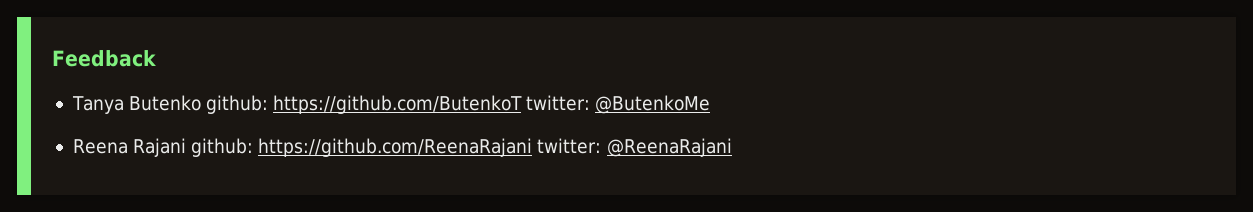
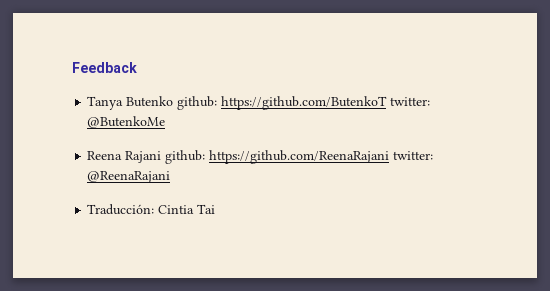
(732, 147) none -> [87,204,216,215] // Traducción: Cintia Tai

